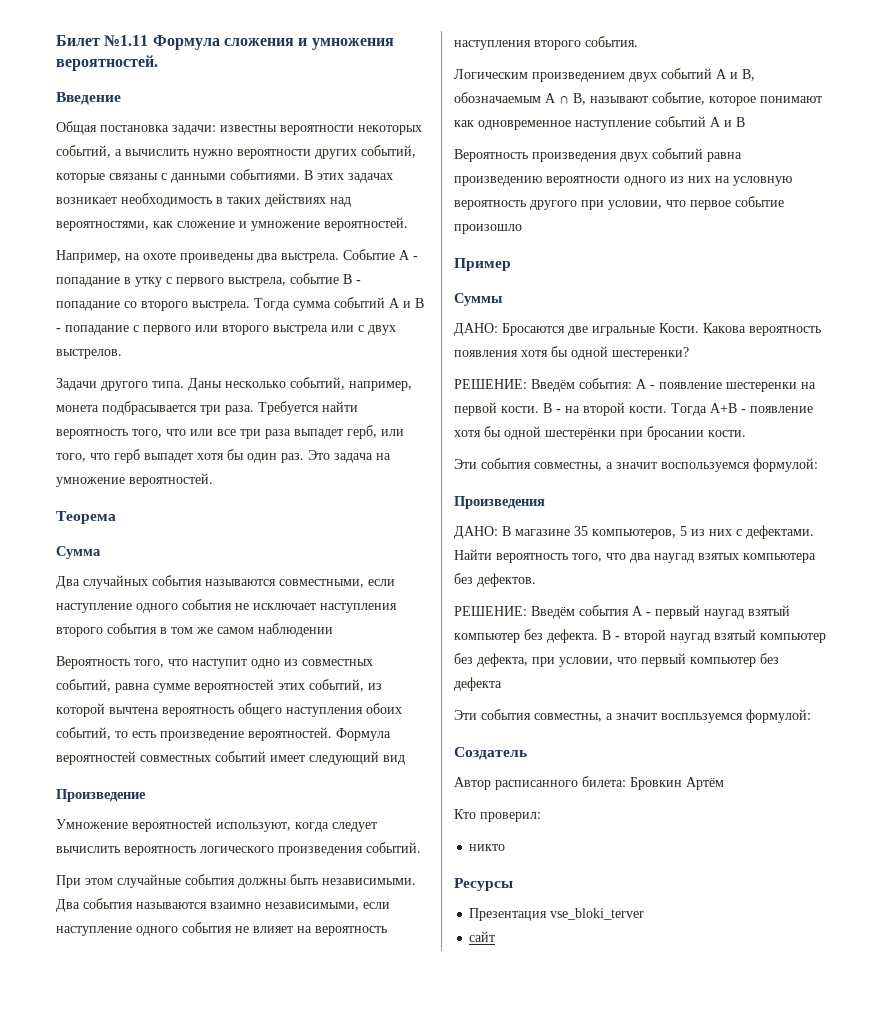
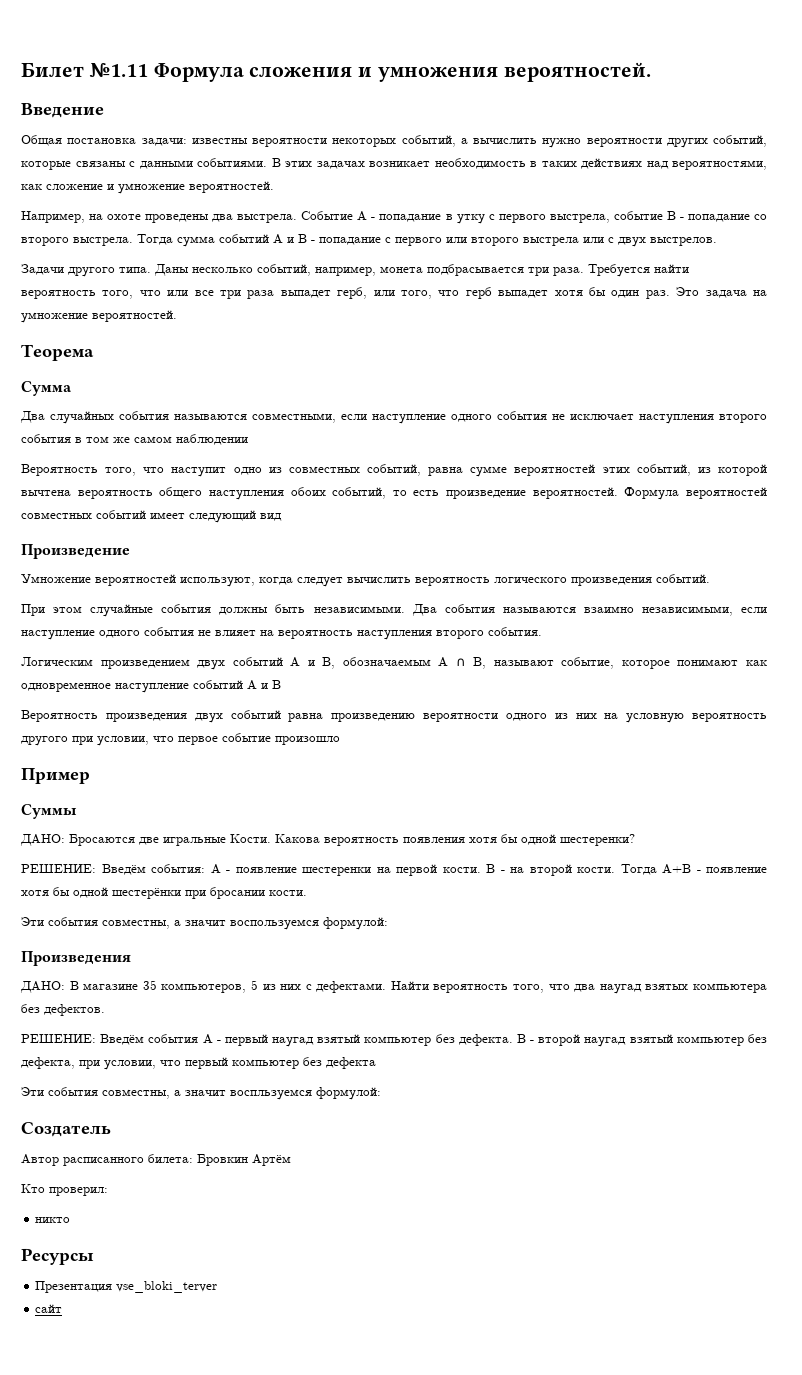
[180,253,254,263] проиведены -> [145,214,210,223] проведены

